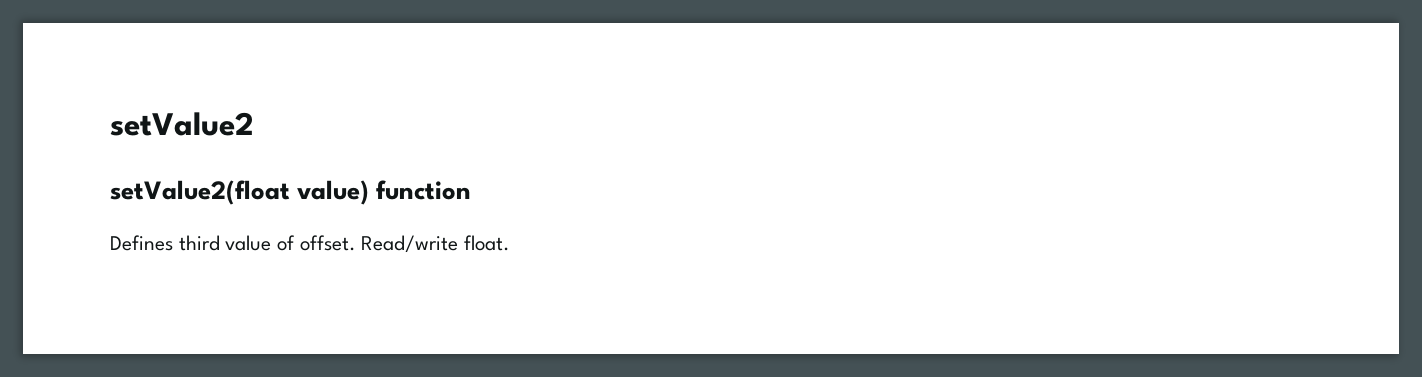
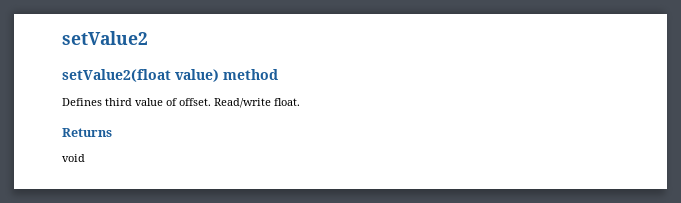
[376,180,472,200] function -> [223,69,278,80] method
(511, 243) none -> [62,128,112,137] [62,154,85,162] // Returns // void

